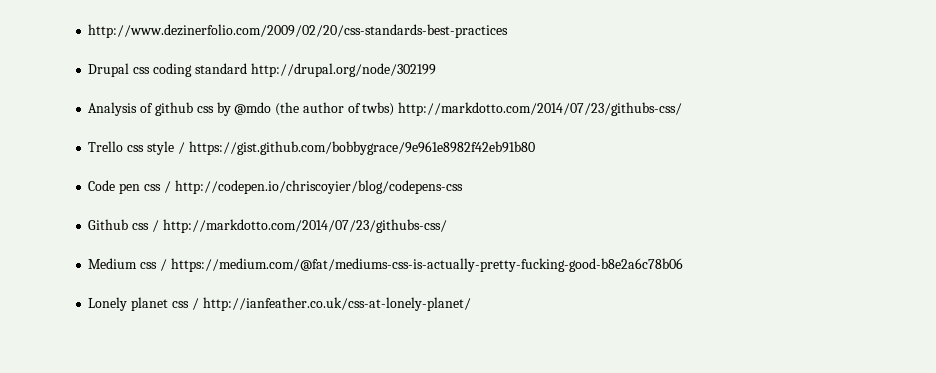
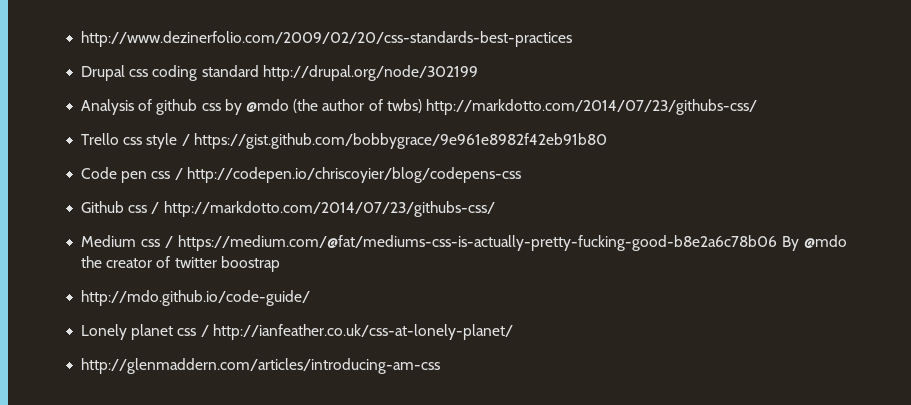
(683, 265) none -> [782,235,847,251] [81,256,280,272] [81,290,311,306] By @mdo the creator of twitter boostrap // http://mdo.github.io/code-guide/
(471, 304) none -> [81,358,441,374] // http://glenmaddern.com/articles/introducing-am-css

